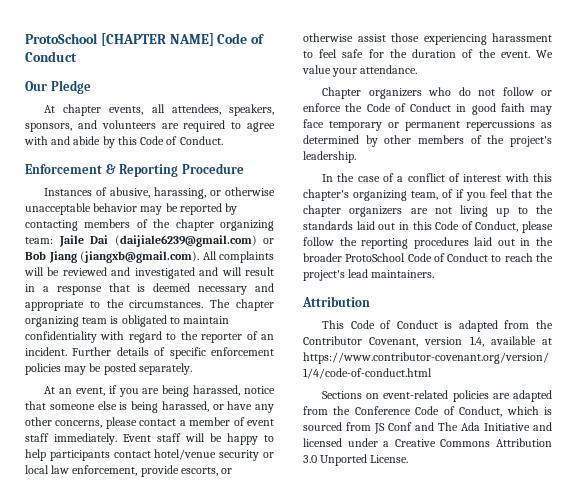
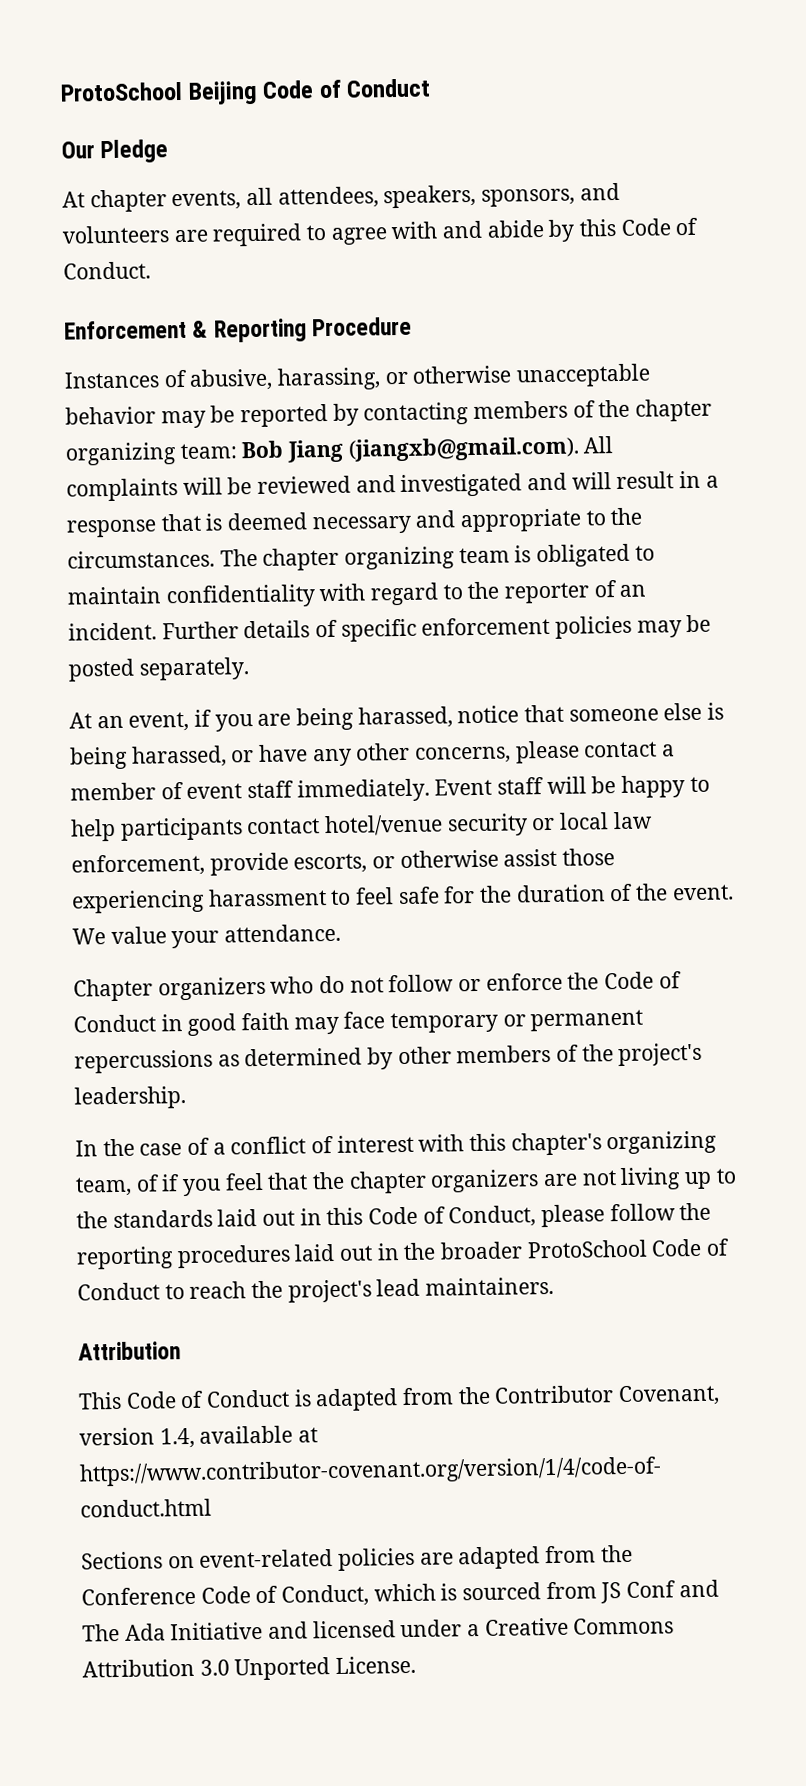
[25,33,214,46] ProtoSchool [CHAPTER NAME] -> [60,80,258,105] ProtoSchool Beijing
[58,235,274,247] Jaile Dai (daijiale6239@gmail.com) or -> (237, 451) none

